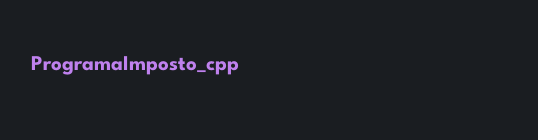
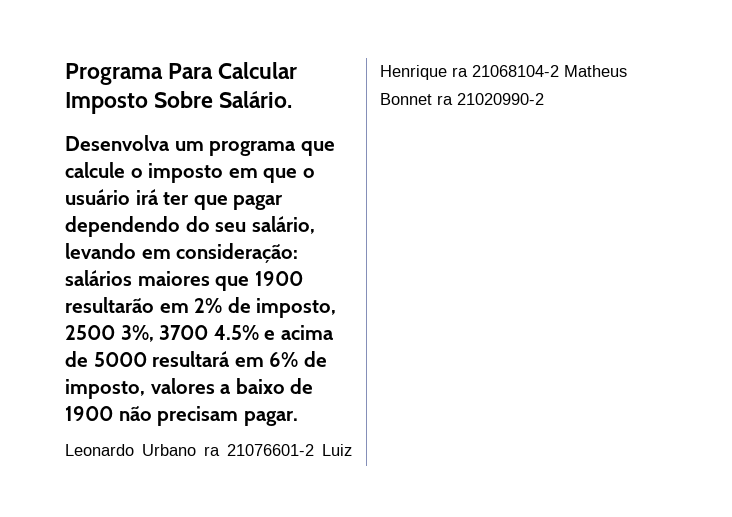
[31,56,239,75] ProgramaImposto_cpp -> [65,62,298,85] [65,91,293,114] [65,135,335,156] [65,162,315,183] [65,189,284,210] [65,216,315,237] [65,243,299,263] [65,270,303,291] [65,297,337,318] [65,325,333,342] [65,351,327,367] [65,378,314,399] [65,406,298,426] [65,444,352,456] [380,65,627,80] [380,93,544,105] Programa Para Calcular Imposto Sobre Salário. // Desenvolva um programa que calcule o imposto em que o usuário irá ter que pagar dependendo do seu salário, levando em consideração: salários maiores que 1900 resultarão em 2% de imposto, 2500 3%, 3700 4.5% e acima de 5000 resultará em 6% de imposto, valores a baixo de 1900 não precisam pagar. // Leonardo Urbano ra 21076601-2 Luiz Henrique ra 21068104-2 Matheus Bonnet ra 21020990-2

